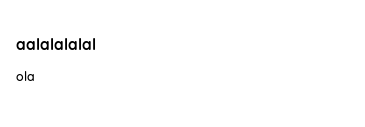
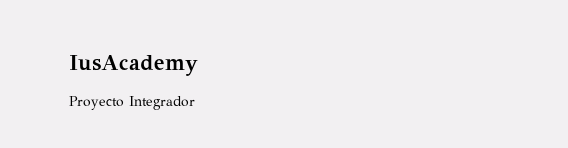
[16,38,96,50] [16,71,35,81] aalalalalal // ola -> [69,55,198,76] [69,96,195,110] IusAcademy // Proyecto Integrador

